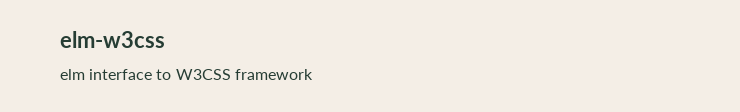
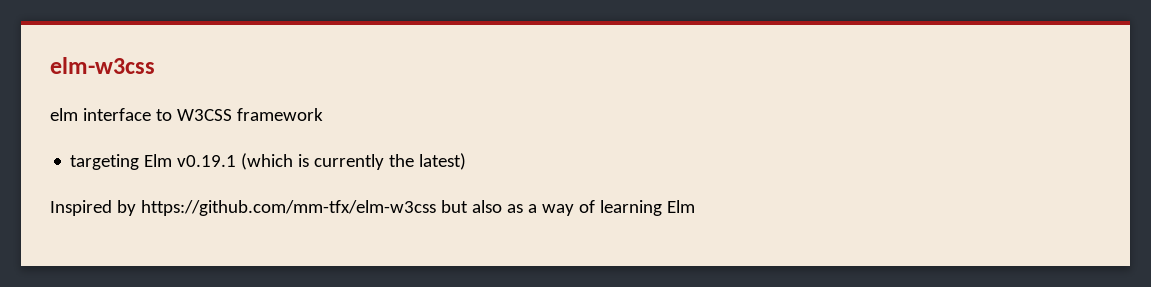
(313, 74) none -> [70,153,467,170] [50,200,695,216] // targeting Elm v0.19.1 (which is currently the latest) // Inspired by https://github.com/mm-tfx/elm-w3css but also as a way of learning Elm

